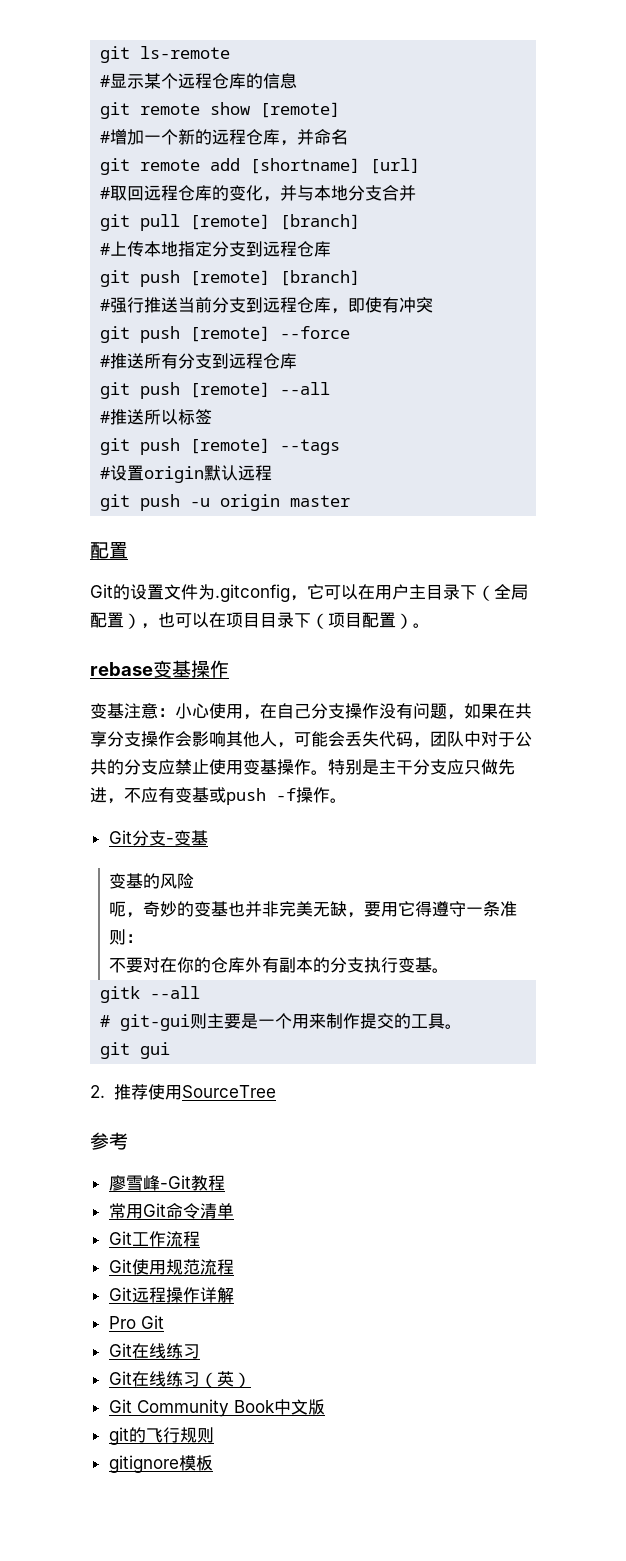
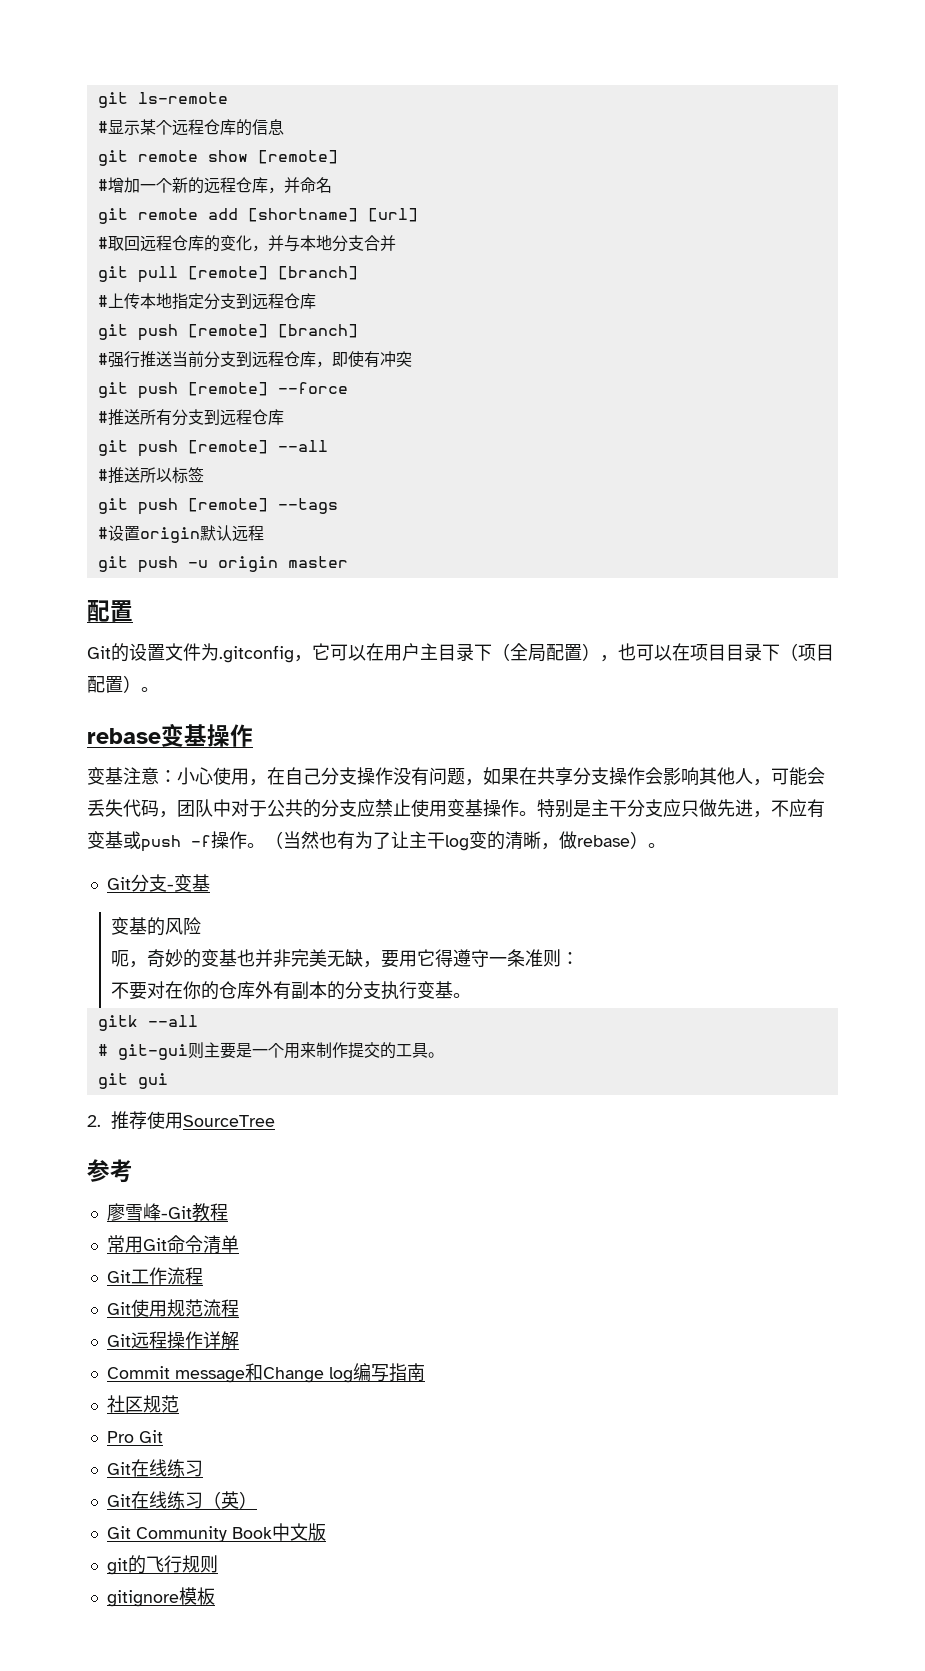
(347, 800) none -> [265,831,666,851] （当然也有为了让主干log变的清晰，做rebase）。
(234, 1295) none -> [106,1363,425,1383] [106,1395,179,1413] // Commit message和Change log编写指南 // 社区规范

